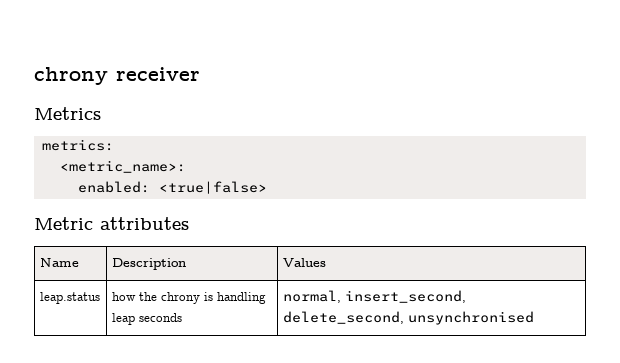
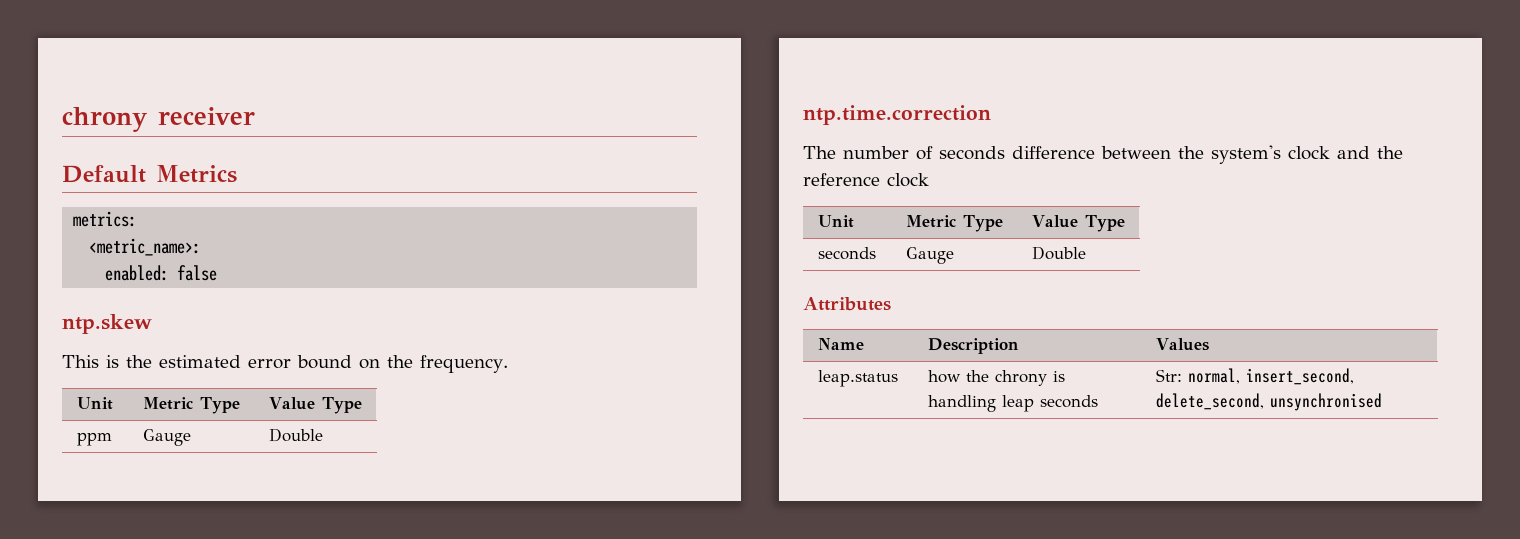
(200, 74) none -> [62,165,146,183] Default
[158,181,267,194] [34,217,189,230] <true|false> // Metric attributes -> [177,265,218,281] [62,314,152,334] [62,355,508,373] [76,397,113,410] [142,397,240,414] [268,397,362,414] [76,432,112,446] [142,429,191,446] [268,428,323,442] [803,105,991,125] [803,145,1403,164] [803,173,929,187] [817,215,854,228] [905,215,1003,232] [1031,215,1125,232] [817,247,876,260] [905,247,954,264] [1031,246,1086,260] [803,297,891,311] false // ntp.skew // This is the estimated error bound on the frequency. // Unit | Metric Type | Value Type // ppm | Gauge | Double // ntp.time.correction // The number of seconds difference between the system's clock and the reference clock // Unit | Metric Type | Value Type // seconds | Gauge | Double // Attributes
(182, 317) none -> [1155,369,1182,382] Str:

